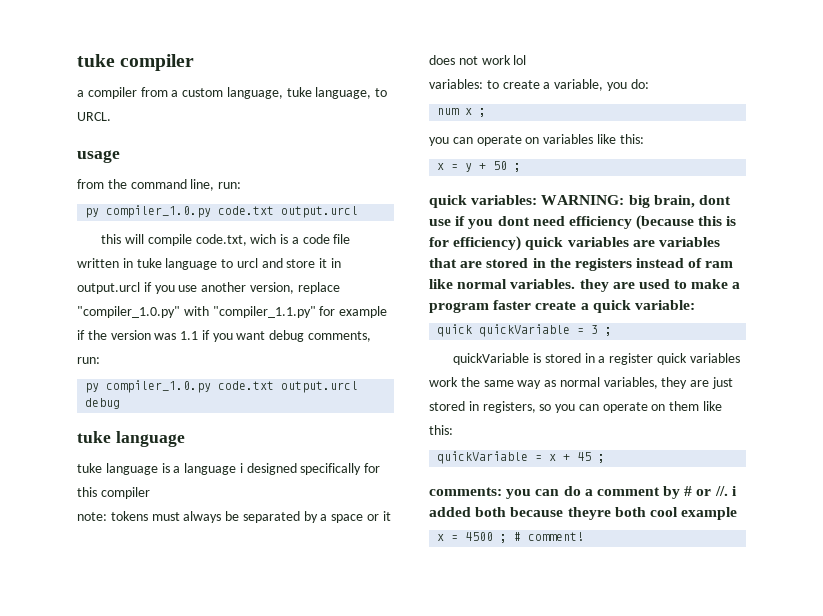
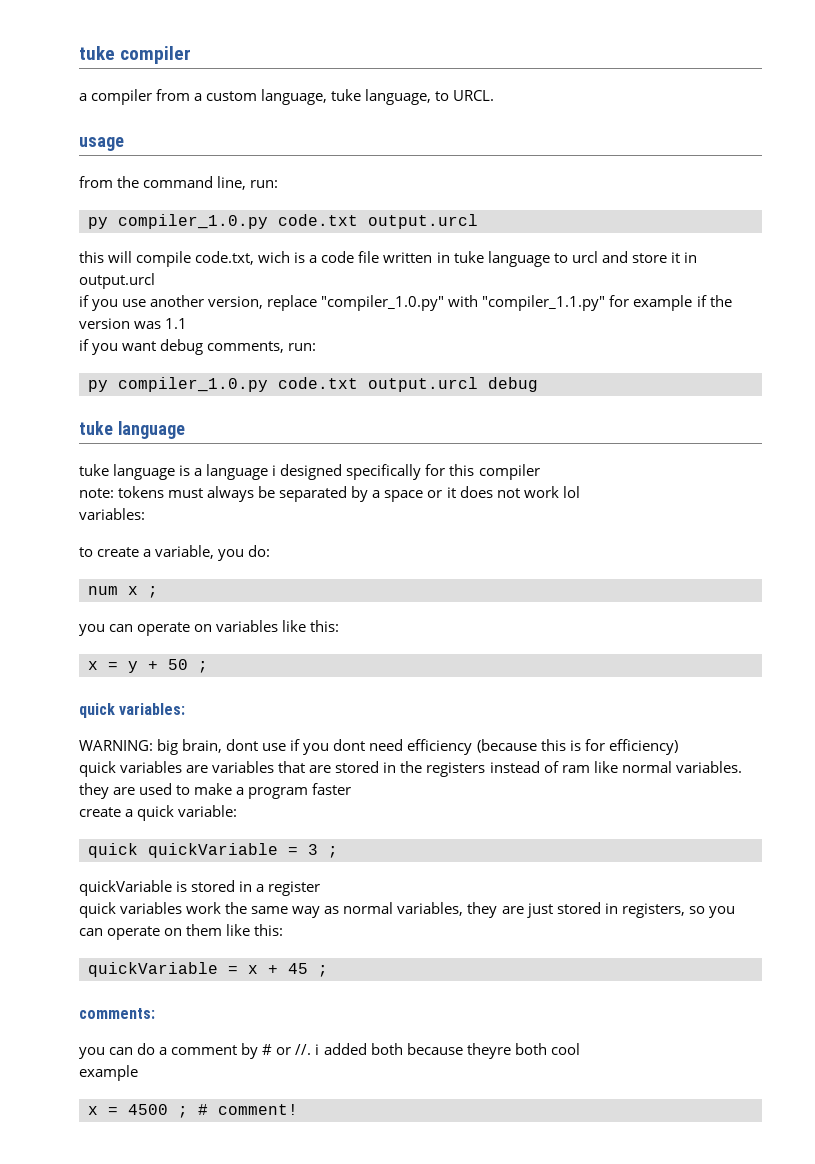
(140, 288) none -> (155, 281) //
(199, 335) none -> (188, 323) //
(483, 84) none -> (145, 514) //
(538, 200) none -> (186, 709) //
(522, 243) none -> (678, 747) //
(532, 305) none -> (352, 789) //
(654, 359) none -> (321, 888) //
(502, 491) none -> (155, 1013) //
(678, 512) none -> (580, 1049) //

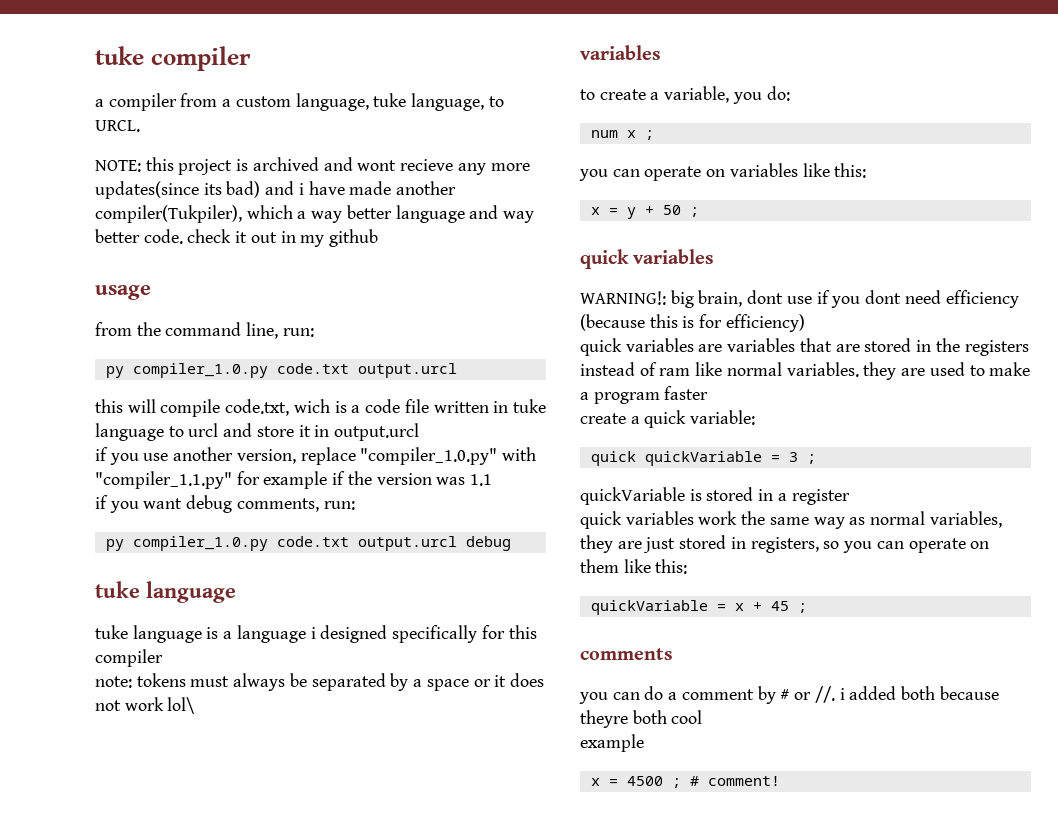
(495, 95) none -> [95,157,530,175] [95,181,457,199] [95,205,535,223] [95,229,379,247] // NOTE: this project is archived and wont recieve any more updates(since its bad) and i have made another compiler(Tukpiler), which a way better language and way better code. check it out in my github
[562,486,580,498] [79,508,145,520] lol // variables: -> [167,697,195,714] [580,45,661,60] lol\ // variables
[119,703,186,715] [79,740,153,751] variables: // WARNING: -> [633,249,715,264] [580,291,666,305] variables // WARNING!:
[79,1008,155,1019] comments: -> [580,648,673,660] comments

